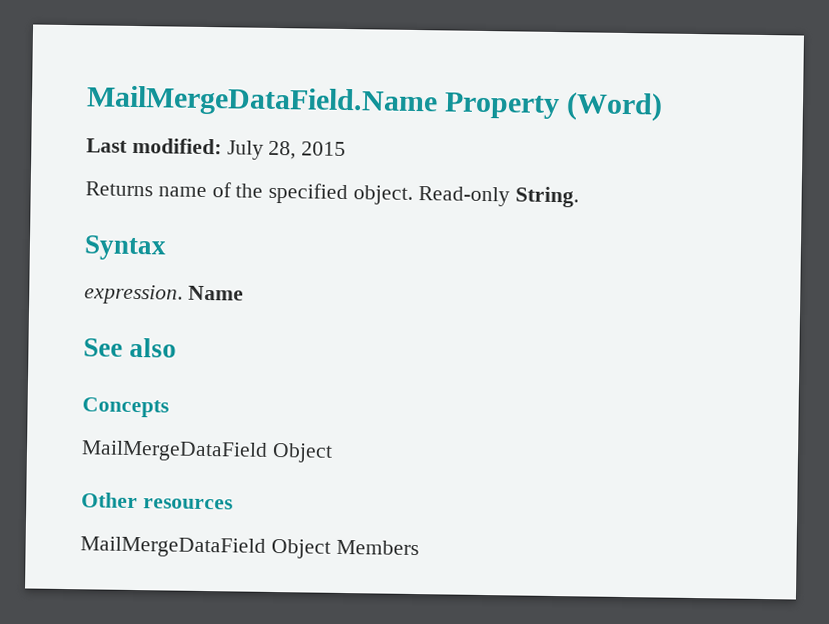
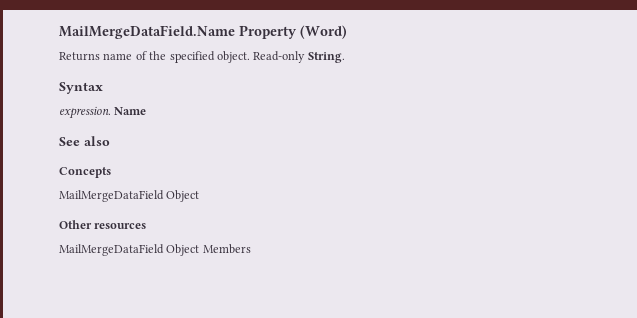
[86,137,347,160] // Last modified: July 28, 2015 -> (347, 32) none

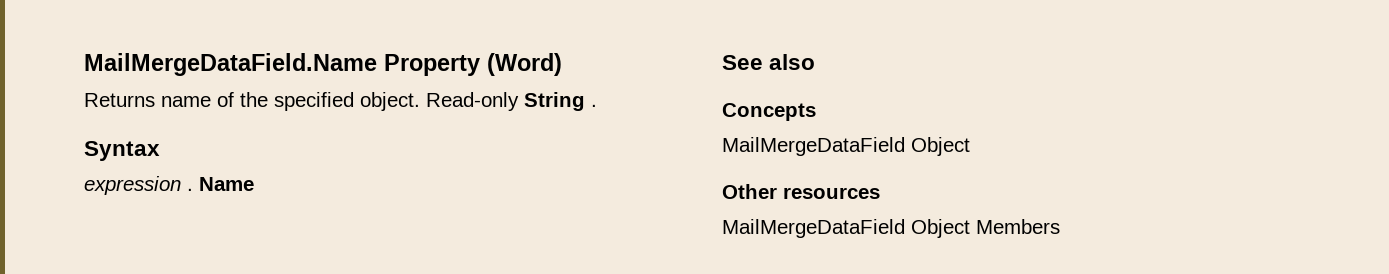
[307,52,345,63] String. -> [524,92,597,111] String .
[59,106,111,119] expression. -> [84,176,193,195] expression .

